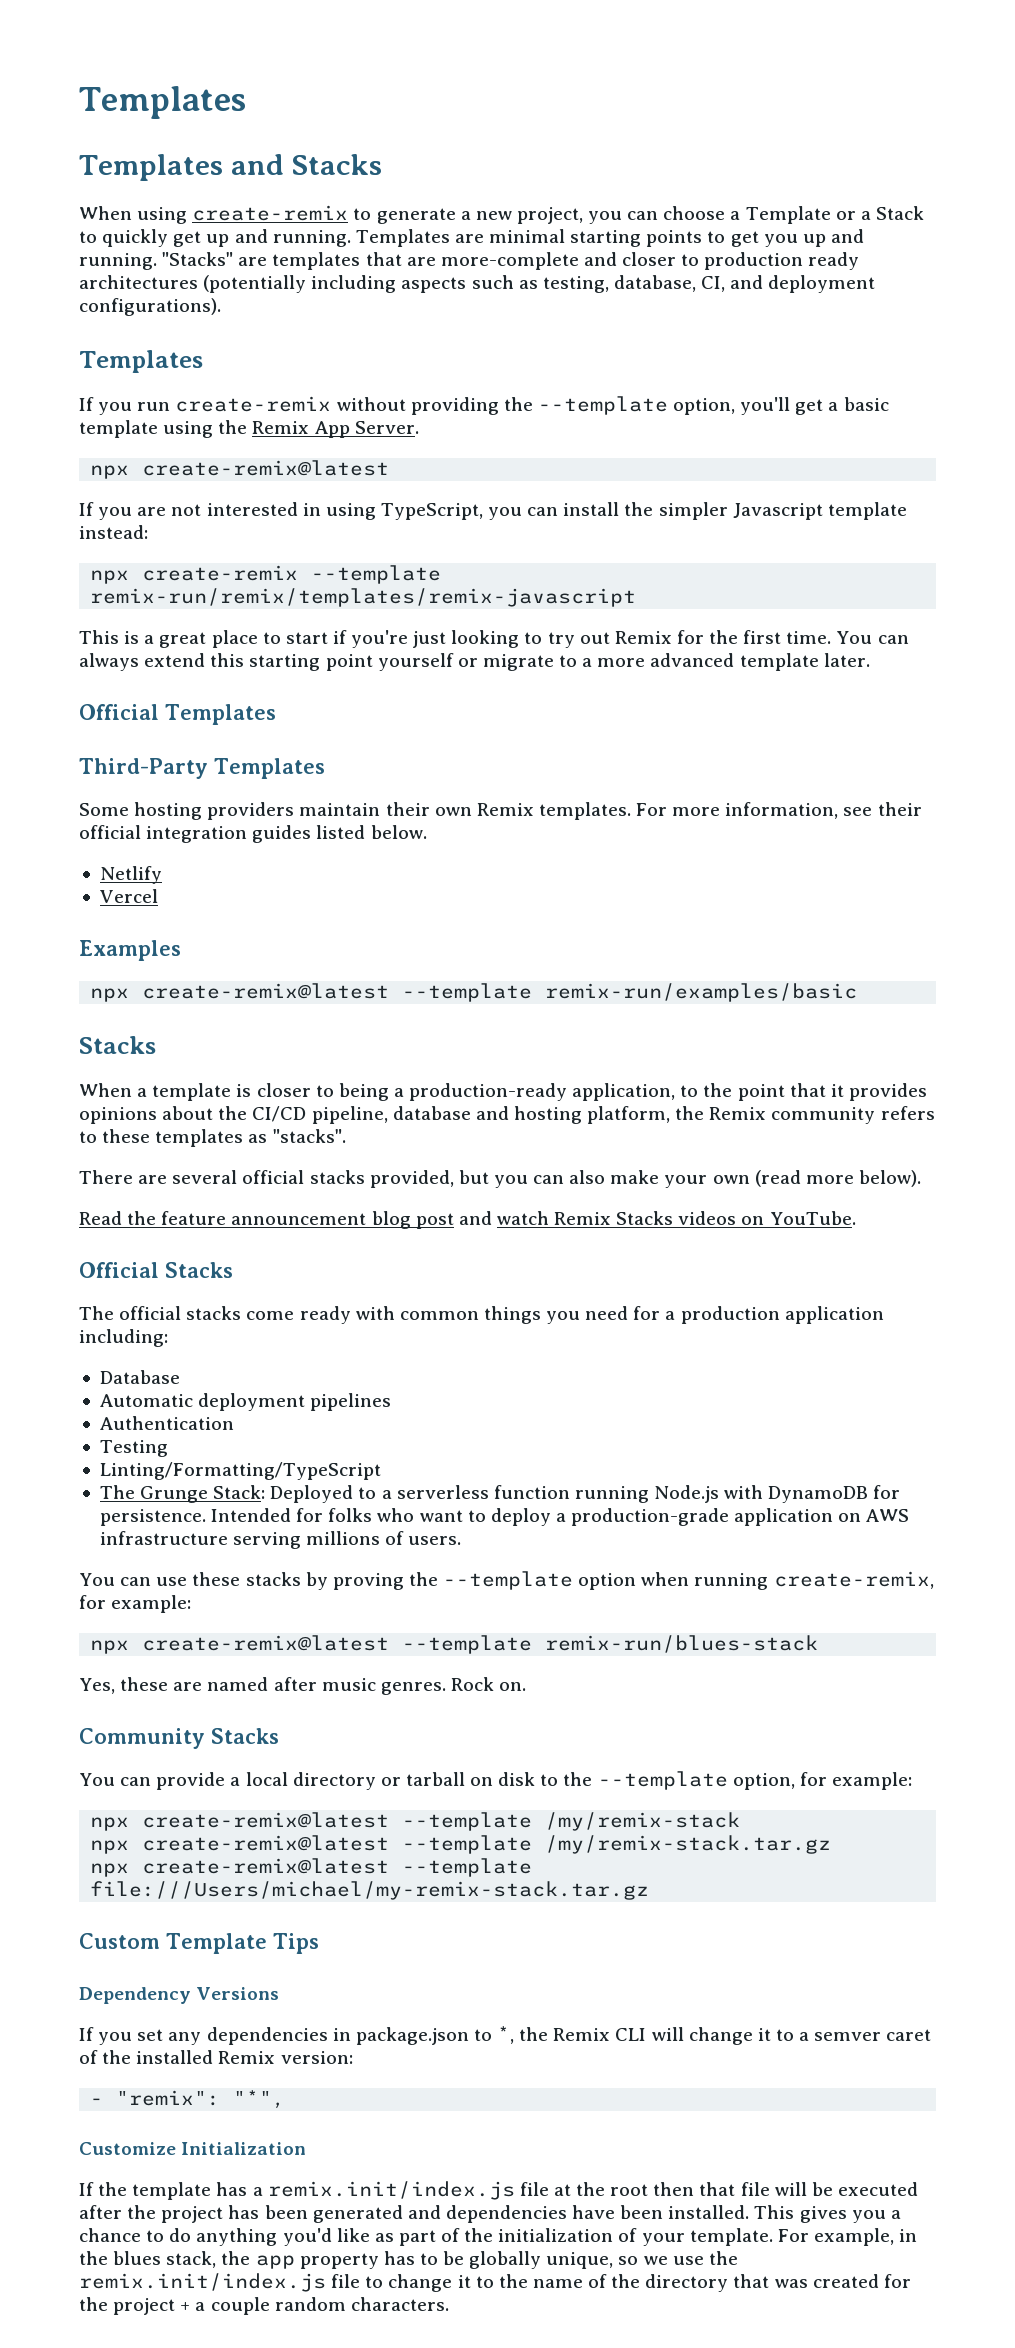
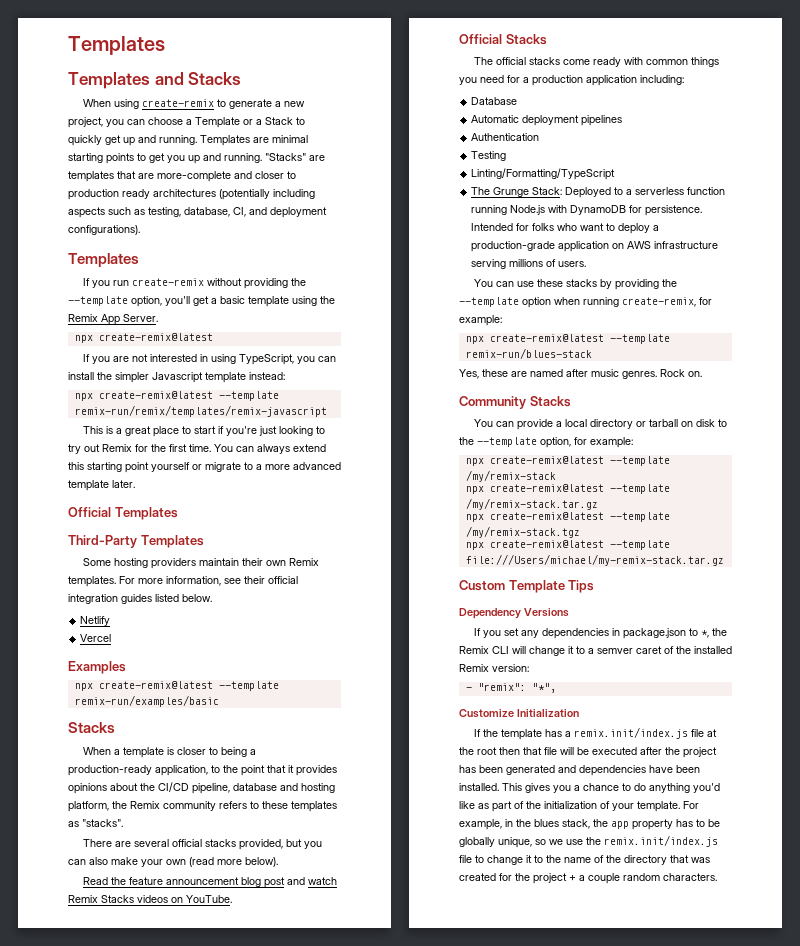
[142,565,299,581] create-remix -> [98,391,213,399] create-remix@latest
[332,1573,404,1590] proving -> [615,279,660,290] providing
(832, 1844) none -> [465,512,670,522] [465,526,580,538] // npx create-remix@latest --template /my/remix-stack.tgz

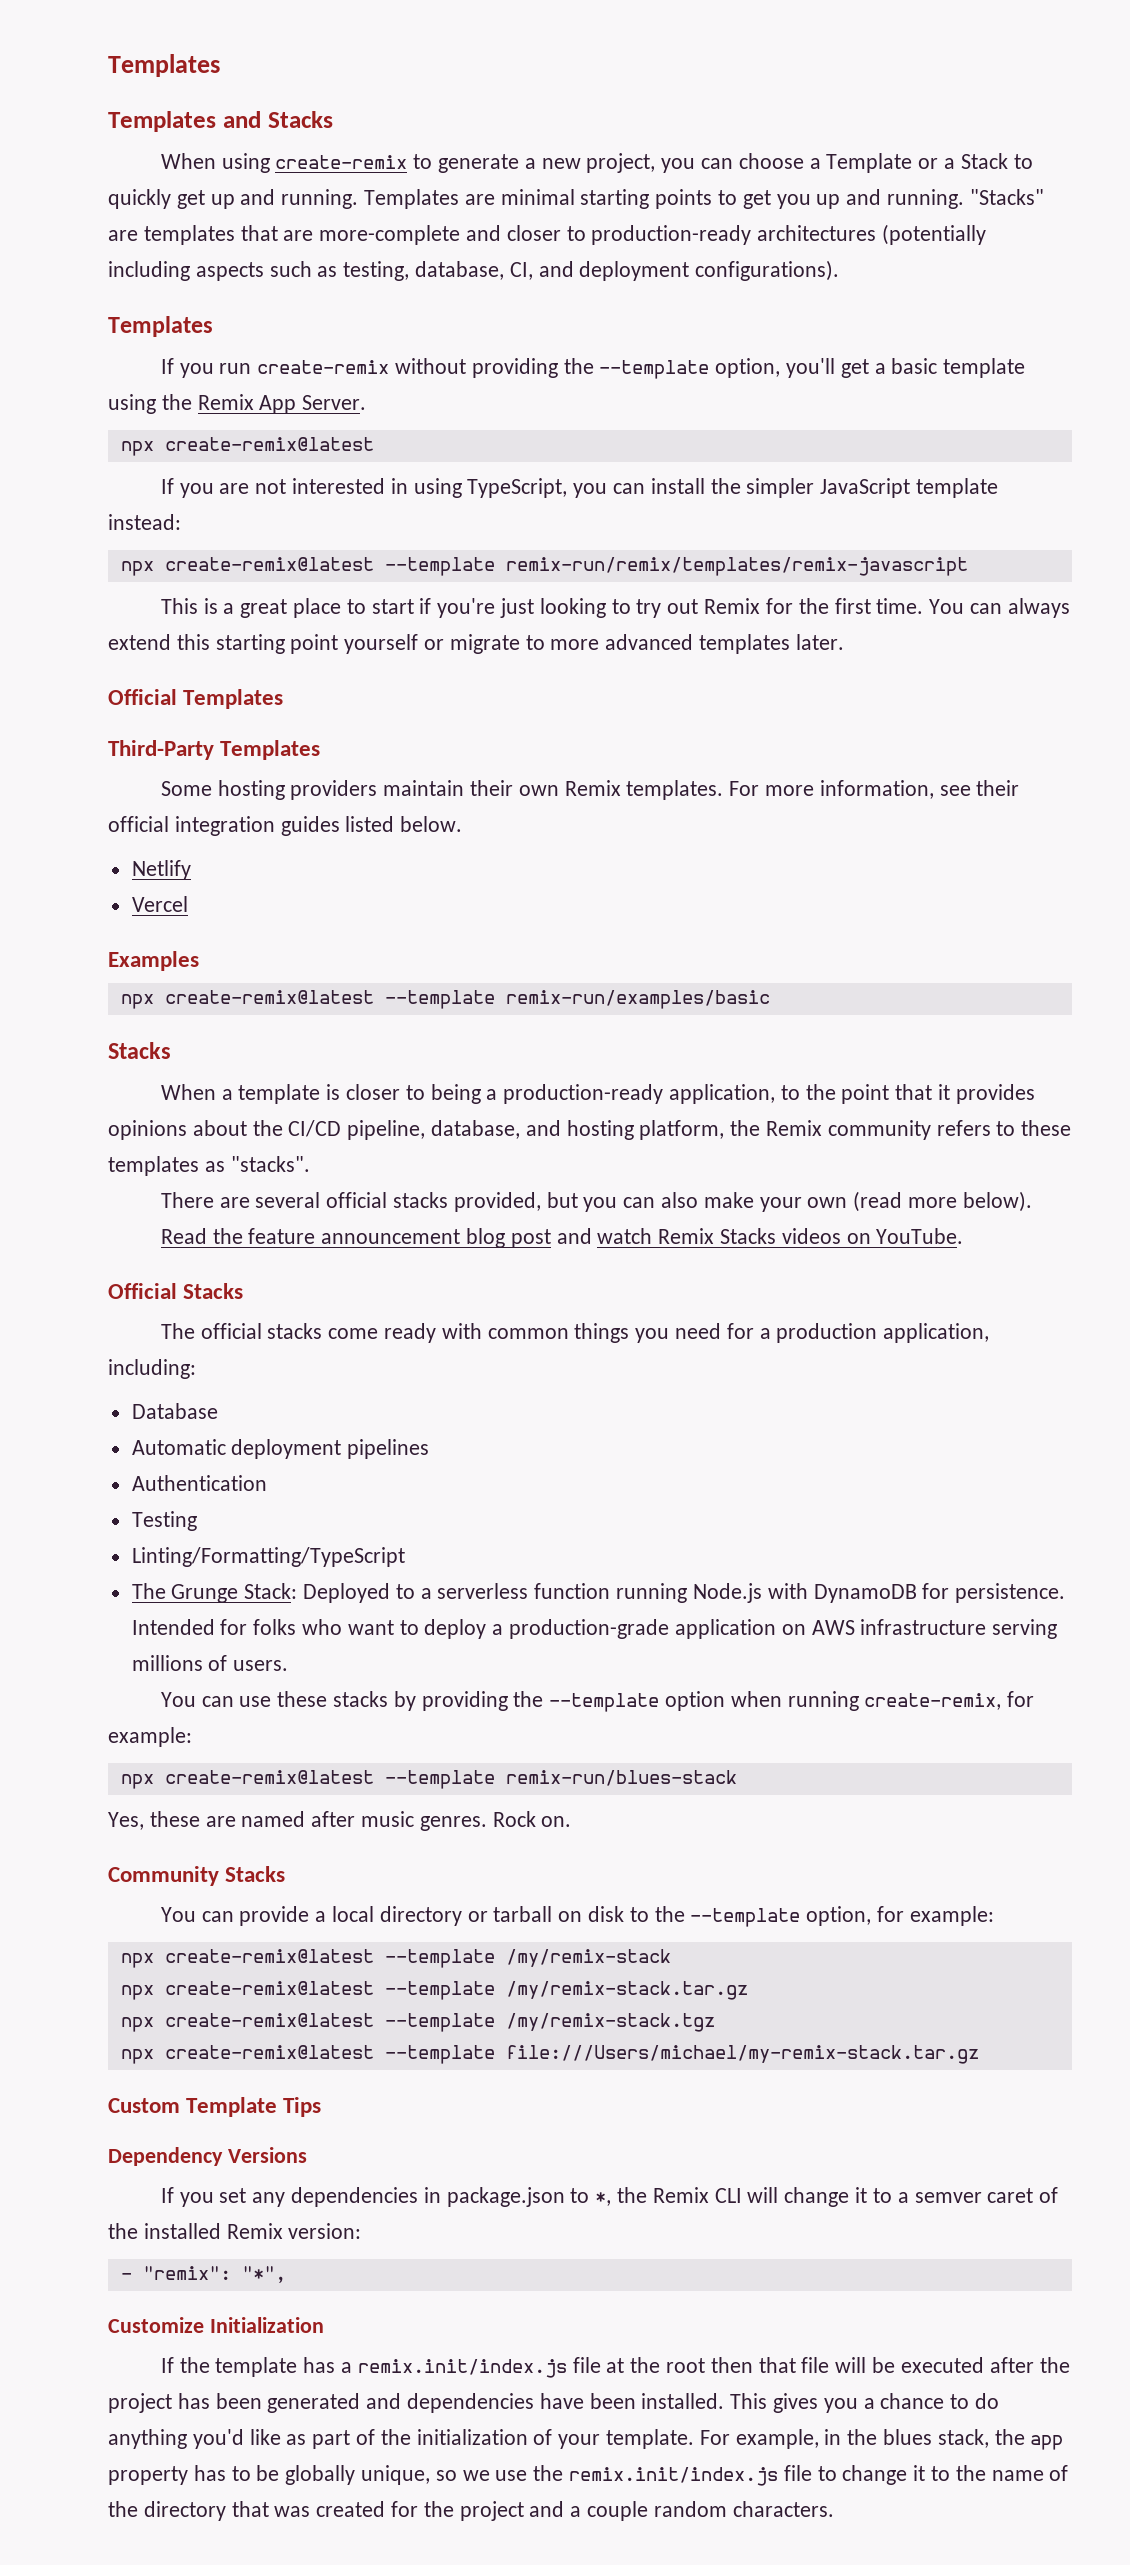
[68,189,150,200] production ready -> [591,225,752,245] production-ready
[152,372,203,383] Javascript -> [820,478,911,498] JavaScript
[256,464,262,470] a -> (545, 642) none
[68,480,109,491] template -> [699,634,791,654] templates
[233,783,277,791] database -> [431,1120,521,1139] database,
[586,75,637,86] application -> [883,1323,990,1343] application,
[569,875,576,881] + -> [529,2501,565,2517] and

